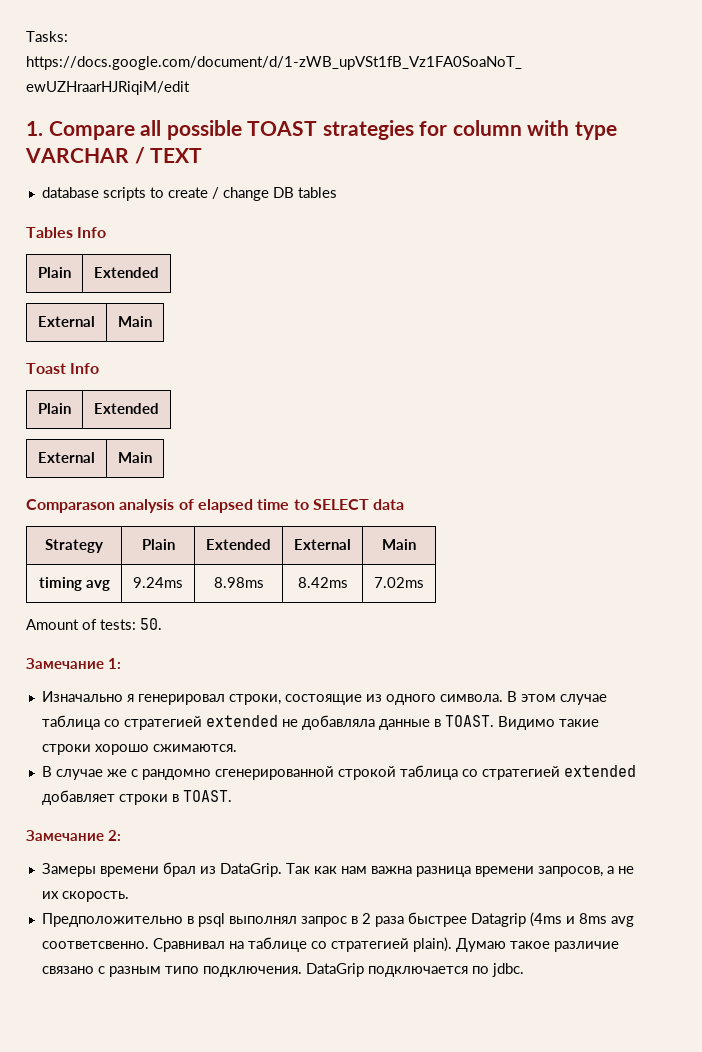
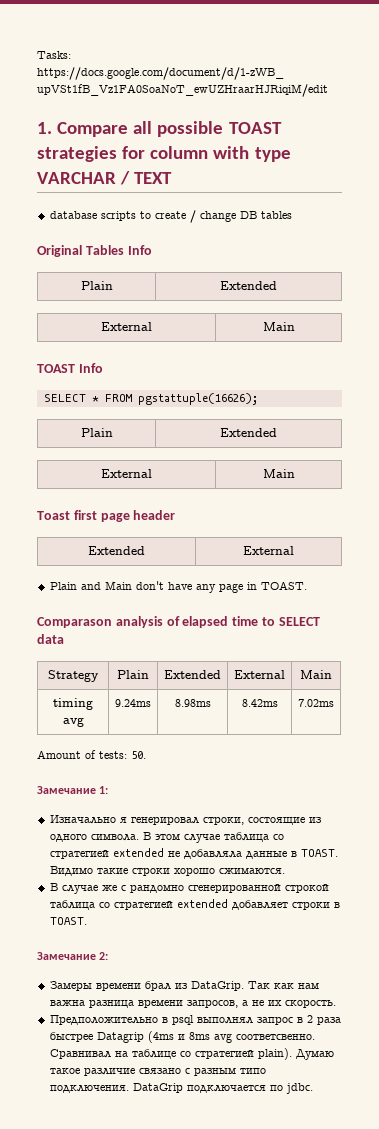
(337, 192) none -> [37,245,82,257] Original
[26,363,100,374] [38,403,71,414] [94,403,159,414] [38,452,95,463] [118,452,152,463] Toast Info // Plain | Extended // External | Main -> [37,363,103,373] [43,393,258,405] [80,428,113,437] [220,428,277,437] [101,469,152,478] [262,469,295,478] [37,510,176,522] [88,546,145,555] [243,546,294,555] [49,581,307,593] TOAST Info // SELECT * FROM pgstattuple(16626); // Plain | Extended // External | Main // Toast first page header // Extended | External // Plain and Main don't have any page in TOAST.

